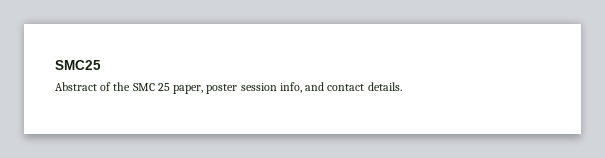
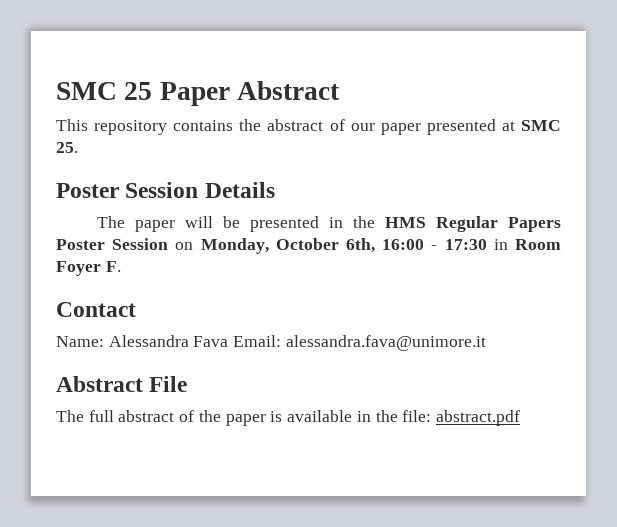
[55,60,101,70] [55,82,402,94] SMC25 // Abstract of the SMC 25 paper, poster session info, and contact details. -> [56,81,341,106] [56,119,562,135] [56,142,78,153] [56,182,275,198] [97,216,562,232] [56,238,561,254] [56,261,121,276] [56,302,136,317] [56,335,486,351] [56,376,188,392] [56,410,520,426] SMC 25 Paper Abstract // This repository contains the abstract of our paper presented at SMC 25. // Poster Session Details // The paper will be presented in the HMS Regular Papers Poster Session on Monday, October 6th, 16:00 - 17:30 in Room Foyer F. // Contact // Name: Alessandra Fava Email: alessandra.fava@unimore.it // Abstract File // The full abstract of the paper is available in the file: abstract.pdf

